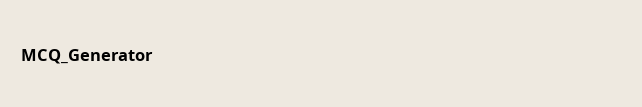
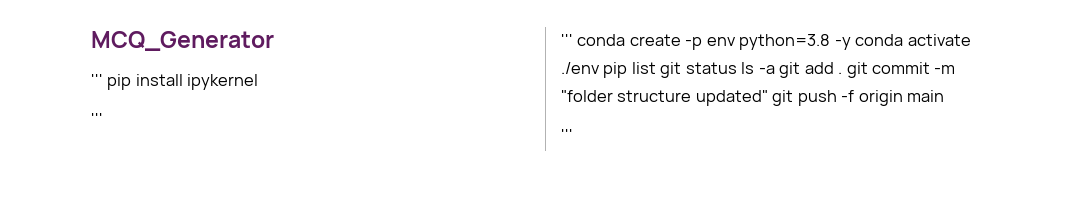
(153, 56) none -> [91,74,259,90] [91,113,103,125] [561,34,971,50] [561,62,956,78] [561,90,945,106] [561,129,573,141] // ''' pip install ipykernel // ''' // ''' conda create -p env python=3.8 -y conda activate ./env pip list git status ls -a git add . git commit -m "folder structure updated" git push -f origin main // '''

